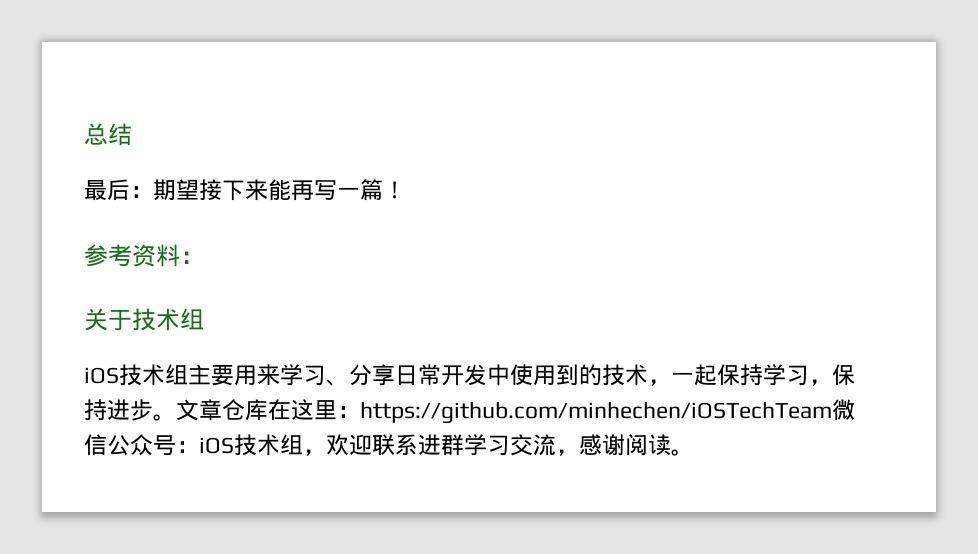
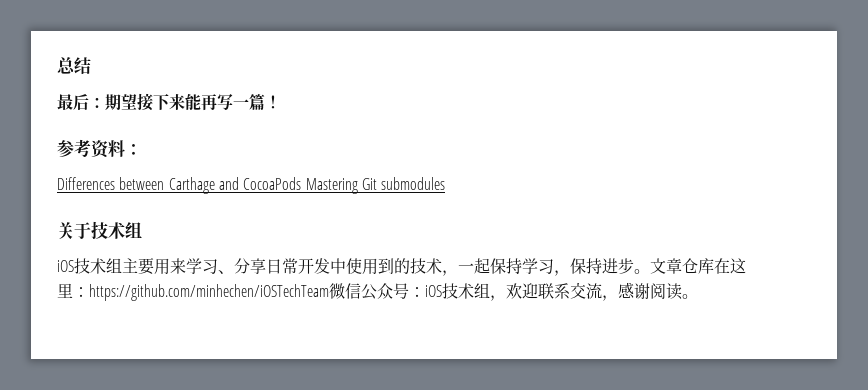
(204, 257) none -> [57,177,446,194] // Differences between Carthage and CocoaPods Mastering Git submodules
[418,434,510,456] 进群学习 -> (570, 291) none

